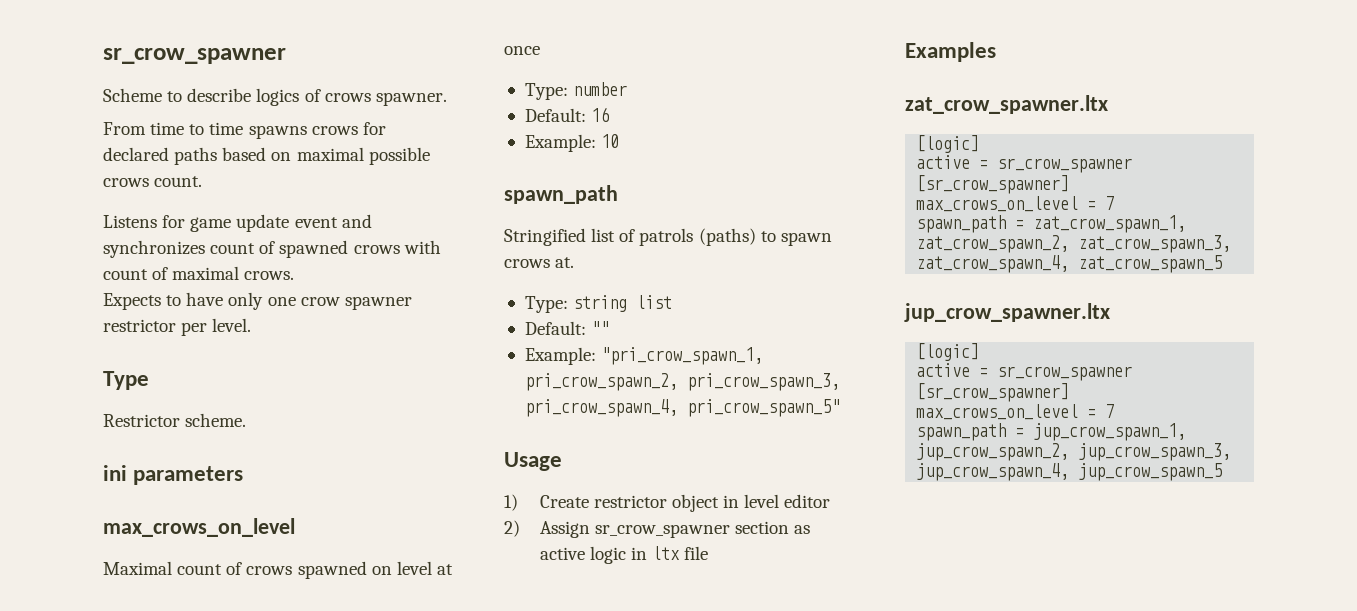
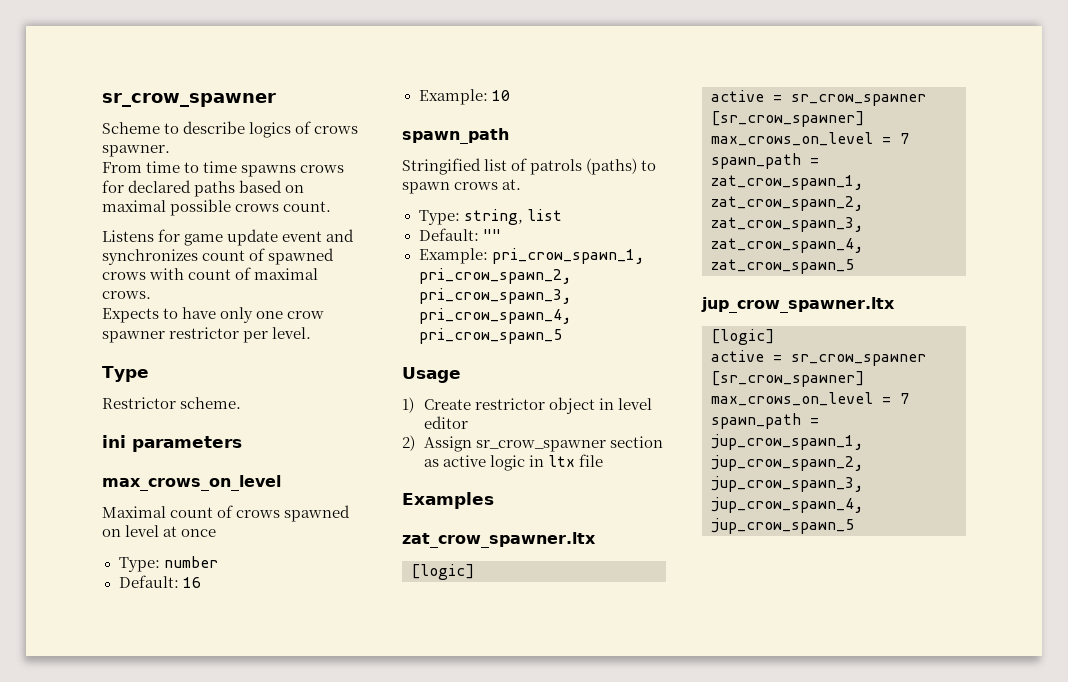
[573,295,628,312] string -> [463,209,523,225] string,
[601,347,764,365] "pri_crow_spawn_1, -> [491,248,644,264] pri_crow_spawn_1,
[686,399,840,417] pri_crow_spawn_5" -> [418,328,562,344] pri_crow_spawn_5

